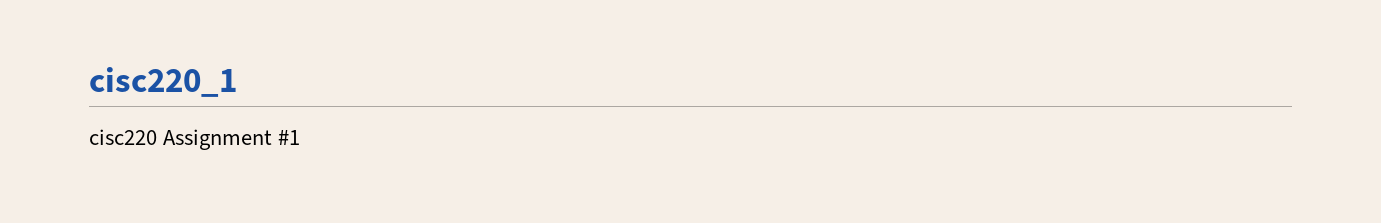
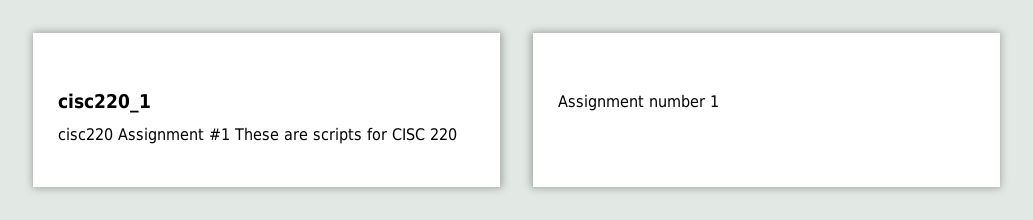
(301, 137) none -> [234,127,457,144] [558,94,719,111] These are scripts for CISC 220 Assignment number 1

